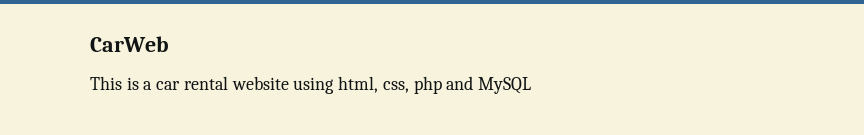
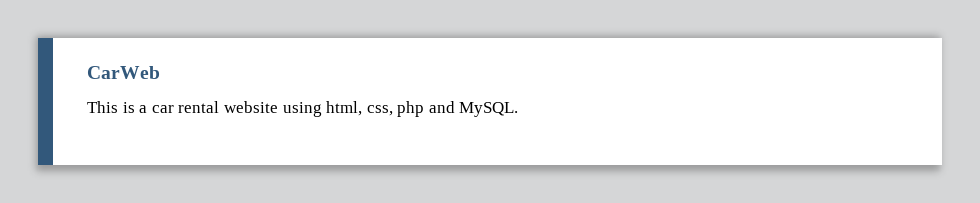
[477,77,531,94] MySQL -> [459,102,519,117] MySQL.

